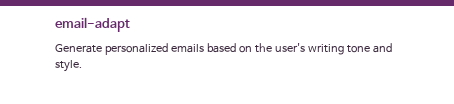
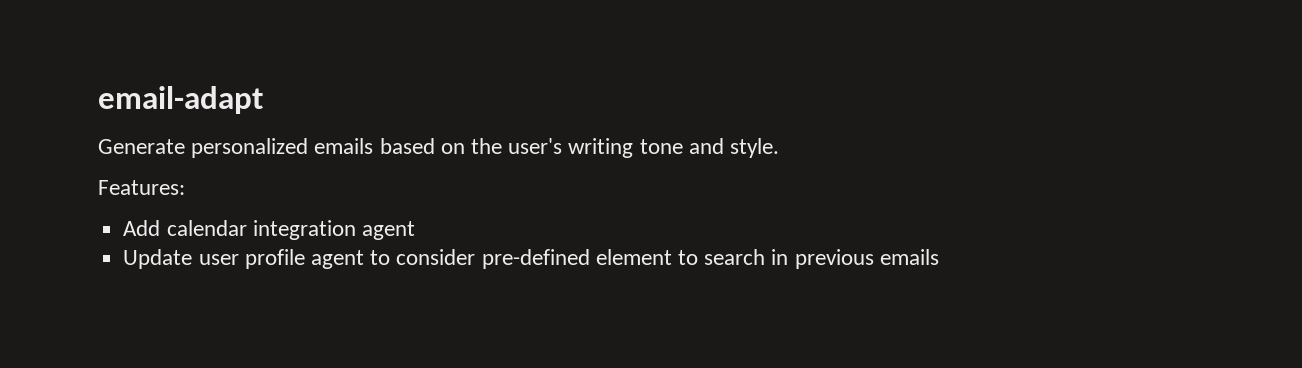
(82, 66) none -> [98,180,185,195] [123,220,415,240] [123,249,939,269] // Features: // Add calendar integration agent // Update user profile agent to consider pre-defined element to search in previous emails

